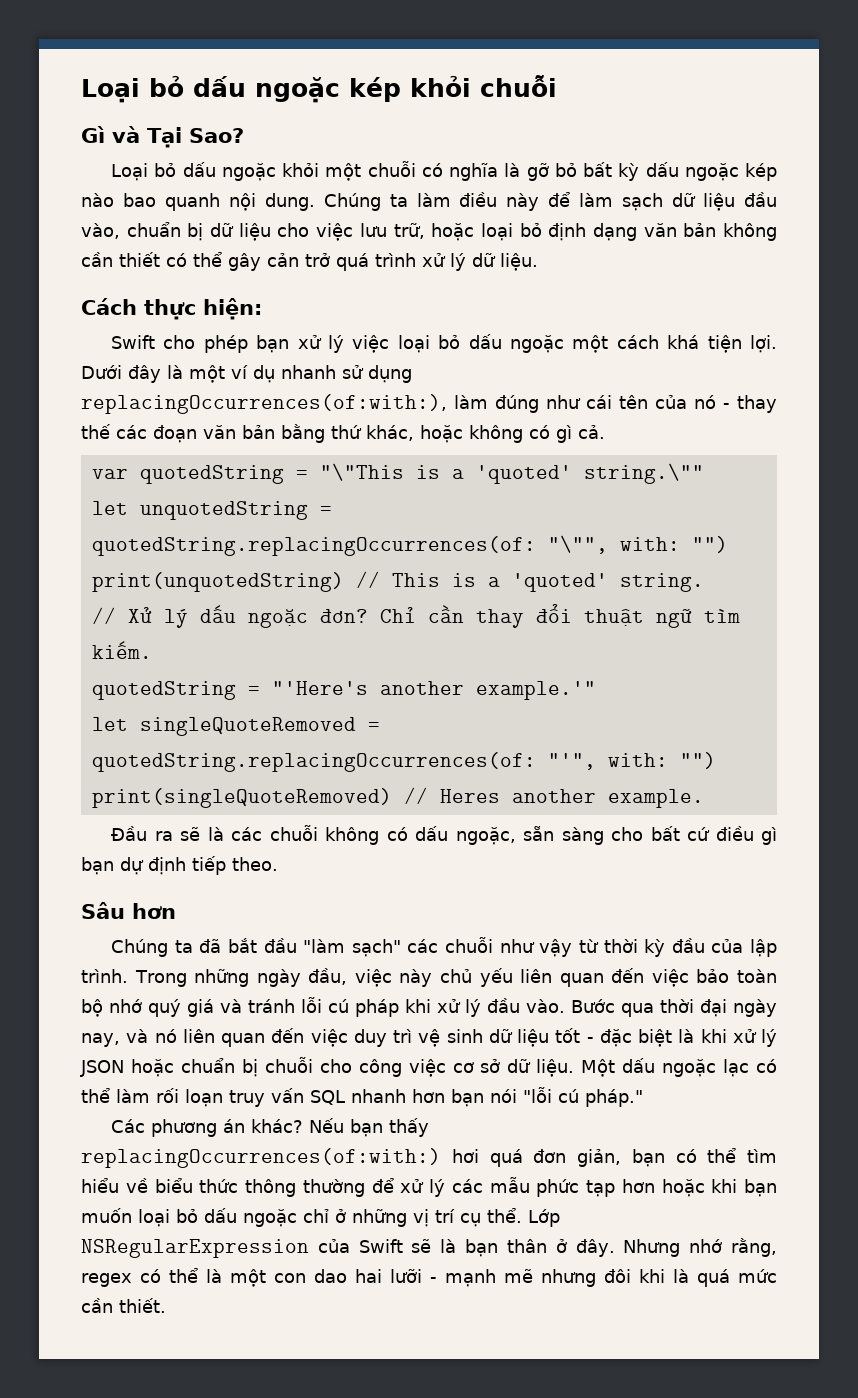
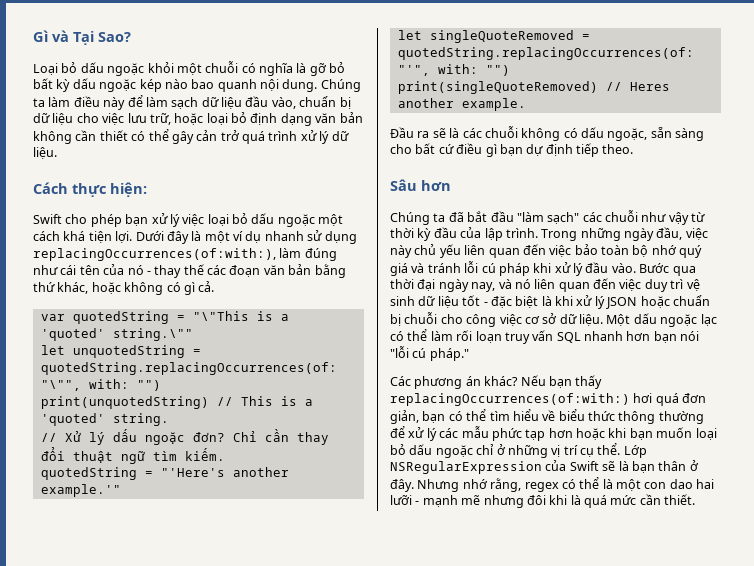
[81,75,557,103] Loại bỏ dấu ngoặc kép khỏi chuỗi // -> (33, 36) none

